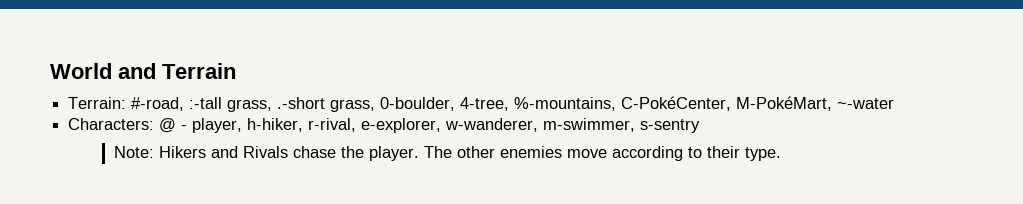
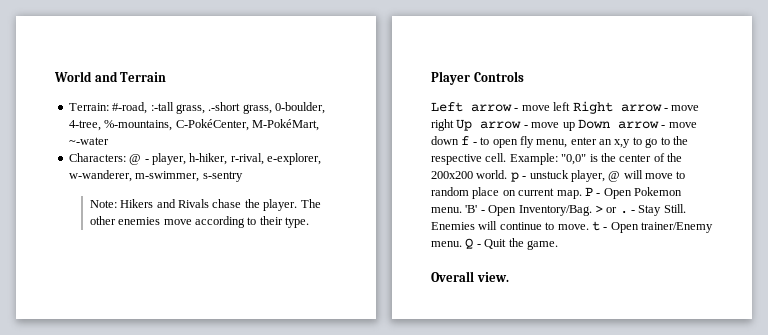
(781, 154) none -> [431,71,524,85] [431,101,700,114] [431,119,697,131] [431,136,688,148] [431,153,682,165] [431,170,686,182] [431,187,682,199] [431,204,686,216] [431,221,713,233] [431,238,558,250] [431,271,509,282] // Player Controls // Left arrow - move left Right arrow - move right Up arrow - move up Down arrow - move down f - to open fly menu, enter an x,y to go to the respective cell. Example: "0,0" is the center of the 200x200 world. p - unstuck player, @ will move to random place on current map. P - Open Pokemon menu. 'B' - Open Inventory/Bag. > or . - Stay Still. Enemies will continue to move. t - Open trainer/Enemy menu. Q - Quit the game. // Overall view.

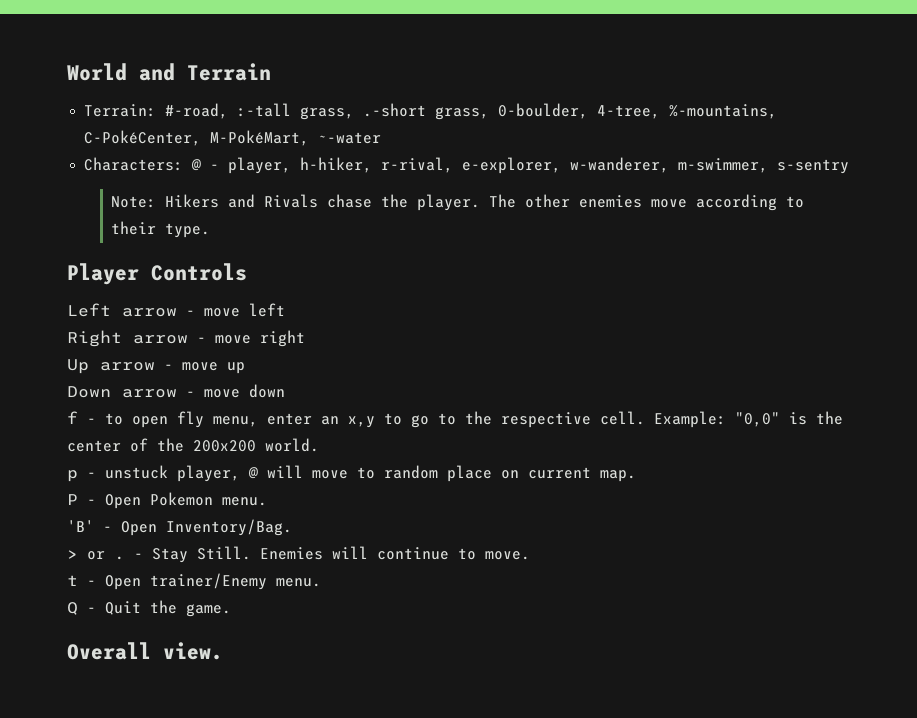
(571, 106) none -> (285, 310) //
(454, 125) none -> (305, 338) //
(575, 126) none -> (245, 368) //
(459, 140) none -> (285, 391) //
(508, 174) none -> (319, 445) //
(582, 194) none -> (636, 476) //
(462, 210) none -> (267, 501) //
(592, 210) none -> (292, 527) //
(589, 227) none -> (530, 555) //
(462, 244) none -> (321, 582) //

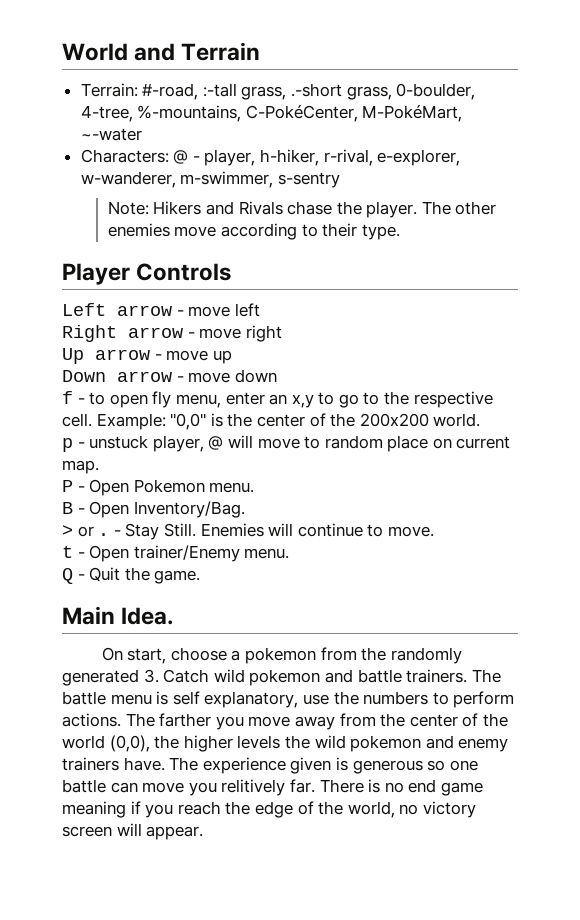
[67,520,94,532] 'B' -> [62,502,73,514] B
[67,642,223,660] Overall view. -> [62,606,174,625] [101,647,462,664] [62,669,501,686] [62,691,515,708] [62,713,508,730] [62,735,509,752] [62,757,478,774] [62,779,483,796] [62,801,476,818] [62,823,204,840] Main Idea. // On start, choose a pokemon from the randomly generated 3. Catch wild pokemon and battle trainers. The battle menu is self explanatory, use the numbers to perform actions. The farther you move away from the center of the world (0,0), the higher levels the wild pokemon and enemy trainers have. The experience given is generous so one battle can move you relitively far. There is no end game meaning if you reach the edge of the world, no victory screen will appear.

